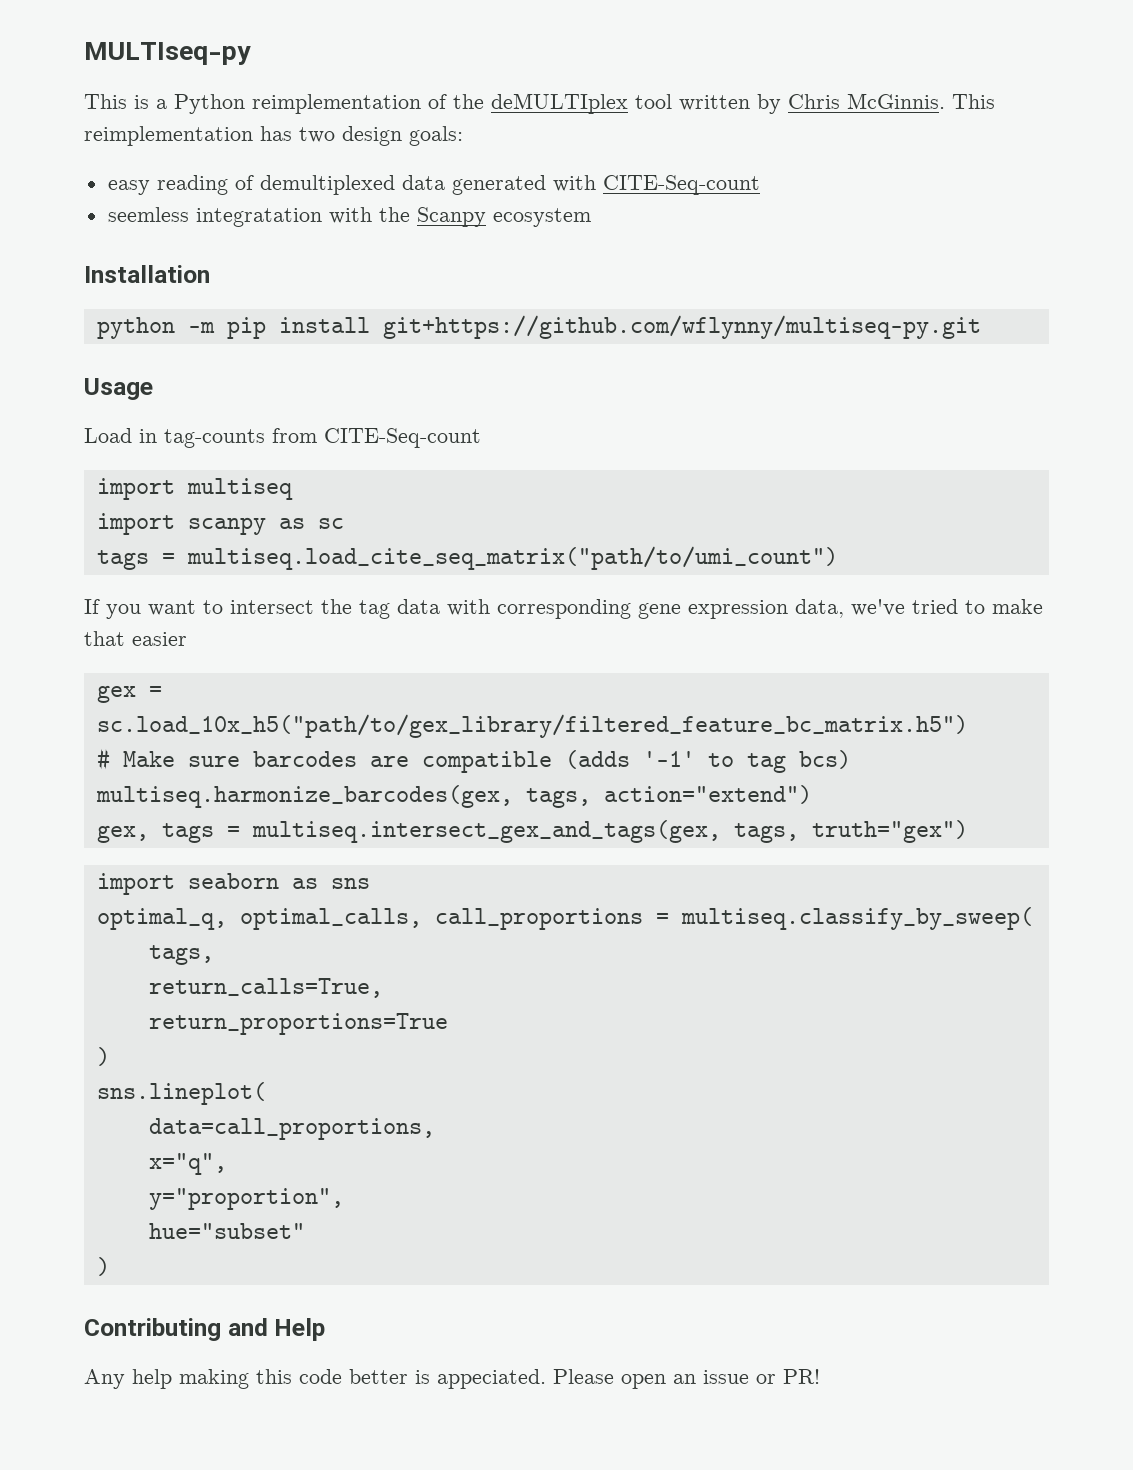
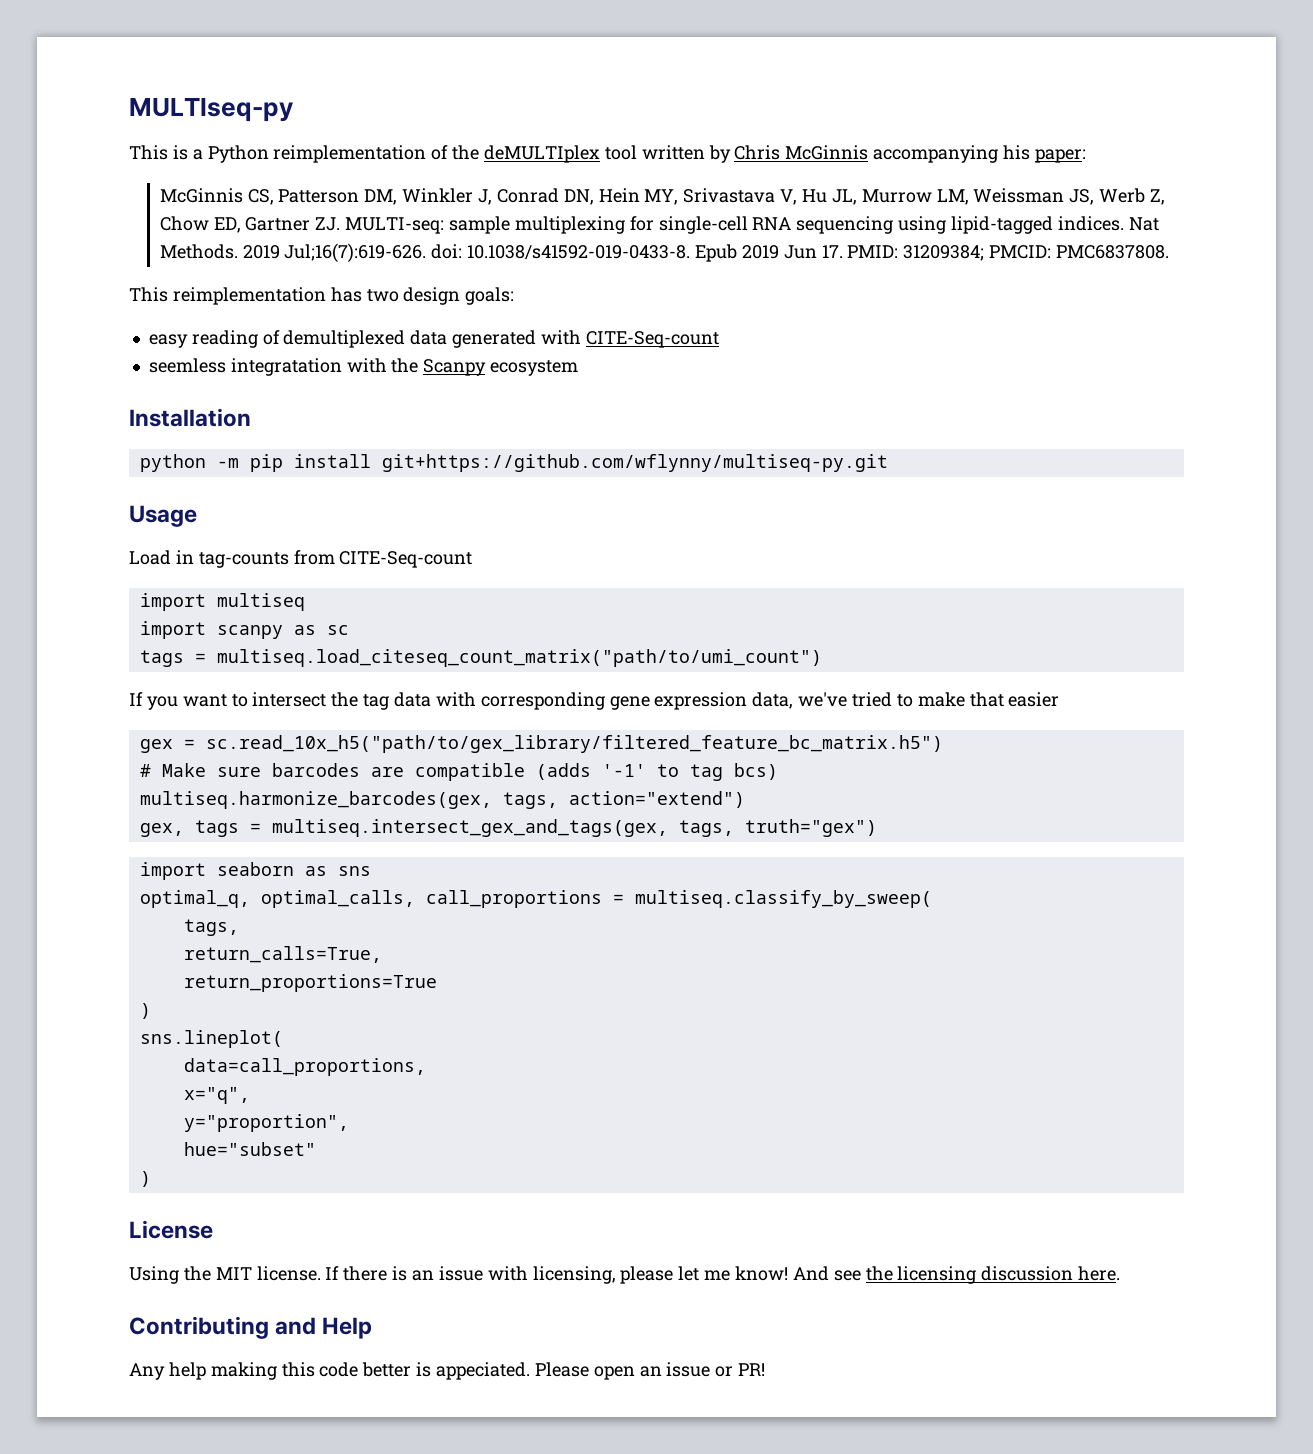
[847,93,945,109] McGinnis. -> [785,145,1086,163] [159,188,1166,205] [159,216,1159,234] [159,243,1169,263] McGinnis accompanying his paper: // McGinnis CS, Patterson DM, Winkler J, Conrad DN, Hein MY, Srivastava V, Hu JL, Murrow LM, Weissman JS, Werb Z, Chow ED, Gartner ZJ. MULTI-seq: sample multiplexing for single-cell RNA sequencing using lipid-tagged indices. Nat Methods. 2019 Jul;16(7):619-626. doi: 10.1038/s41592-019-0433-8. Epub 2019 Jun 17. PMID: 31209384; PMCID: PMC6837808. //
[186,546,838,570] multiseq.load_cite_seq_matrix("path/to/umi_count") -> [216,649,822,667] multiseq.load_citeseq_count_matrix("path/to/umi_count")
[96,714,968,738] sc.load_10x_h5("path/to/gex_library/filtered_feature_bc_matrix.h5") -> [205,735,943,753] sc.read_10x_h5("path/to/gex_library/filtered_feature_bc_matrix.h5")
(110, 1266) none -> [129,1220,213,1239] [129,1266,1121,1284] // License // Using the MIT license. If there is an issue with licensing, please let me know! And see the licensing discussion here.

